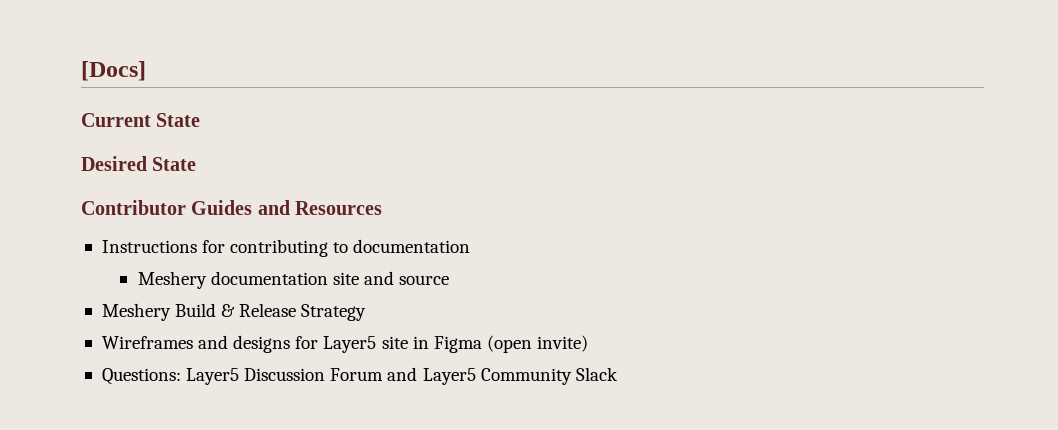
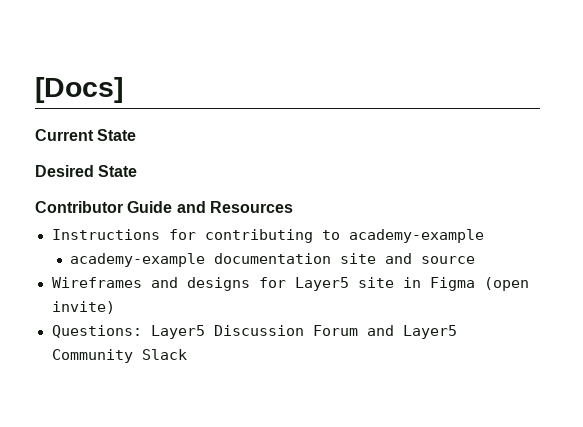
[191,200,253,215] Guides -> [127,201,173,213] Guide
[353,239,471,253] [137,271,207,289] documentation // Meshery -> [348,229,484,243] [70,253,206,267] academy-example // academy-example
[101,303,367,321] // Meshery Build & Release Strategy -> (476, 260) none

